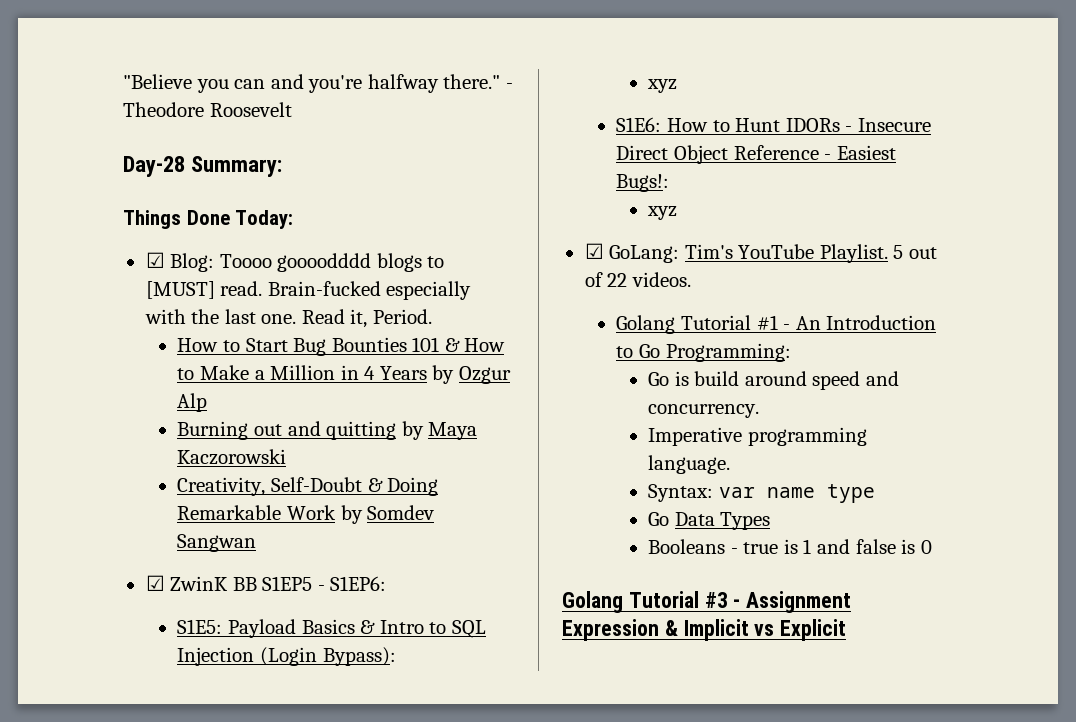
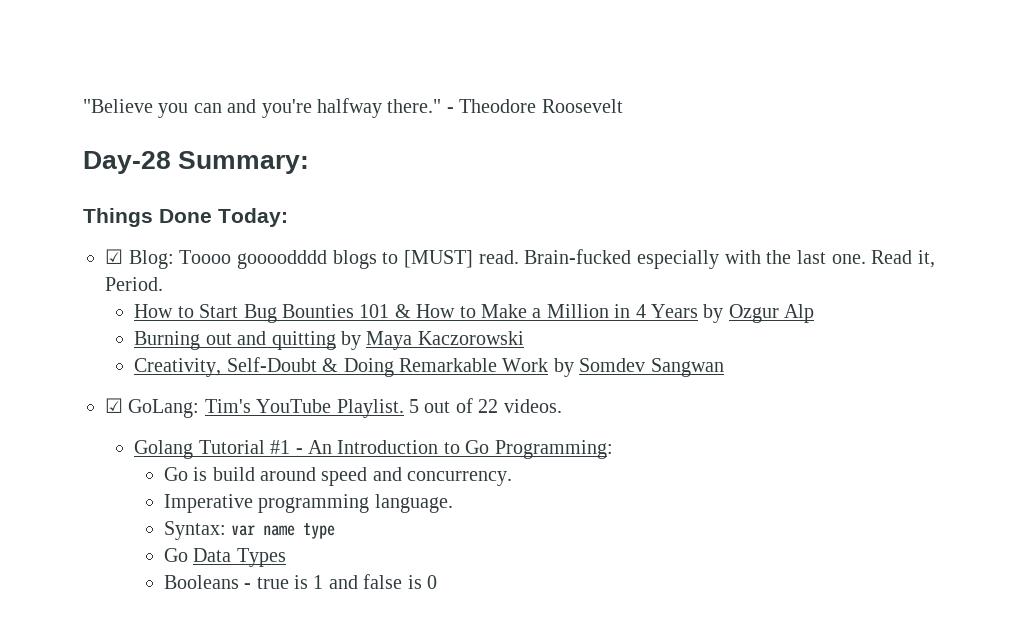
[145,575,387,591] [177,619,486,638] [177,647,396,666] [647,79,678,93] [616,117,931,132] [616,145,896,164] [616,174,670,192] [647,206,678,220] // ☑ ZwinK BB S1EP5 - S1EP6: // S1E5: Payload Basics & Intro to SQL Injection (Login Bypass): // xyz // S1E6: How to Hunt IDORs - Insecure Direct Object Reference - Easiest Bugs!: // xyz -> (724, 367) none
[562,591,852,613] [562,619,847,641] // Golang Tutorial #3 - Assignment Expression & Implicit vs Explicit -> (437, 582) none

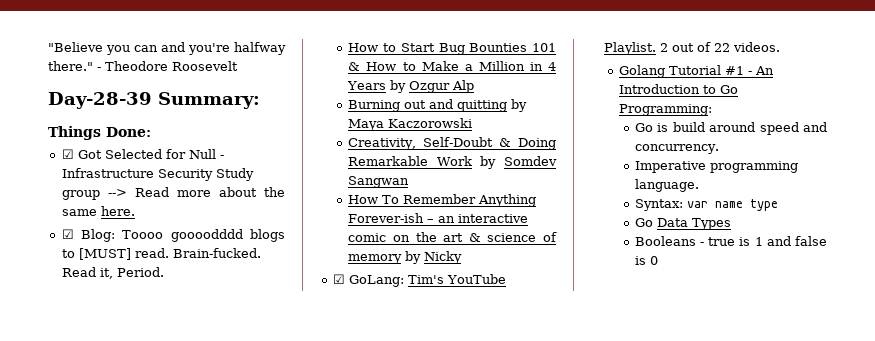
[83,151,171,174] Day-28 -> [48,92,152,109] Day-28-39
[159,208,288,227] Done Today: -> [106,127,151,137] [61,149,224,159] [61,168,254,181] [61,187,285,200] [61,206,135,216] Done: // ☑ Got Selected for Null - Infrastructure Security Study group --> Read more about the same here.
[524,249,866,269] Brain-fucked especially with the last one. -> [172,248,261,258] Brain-fucked.
(724, 367) none -> [348,194,537,207] [348,213,529,223] [348,232,557,242] [348,251,463,264] // How To Remember Anything Forever-ish – an interactive comic on the art & science of memory by Nicky
[409,399,419,413] 5 -> [659,43,668,52] 2

